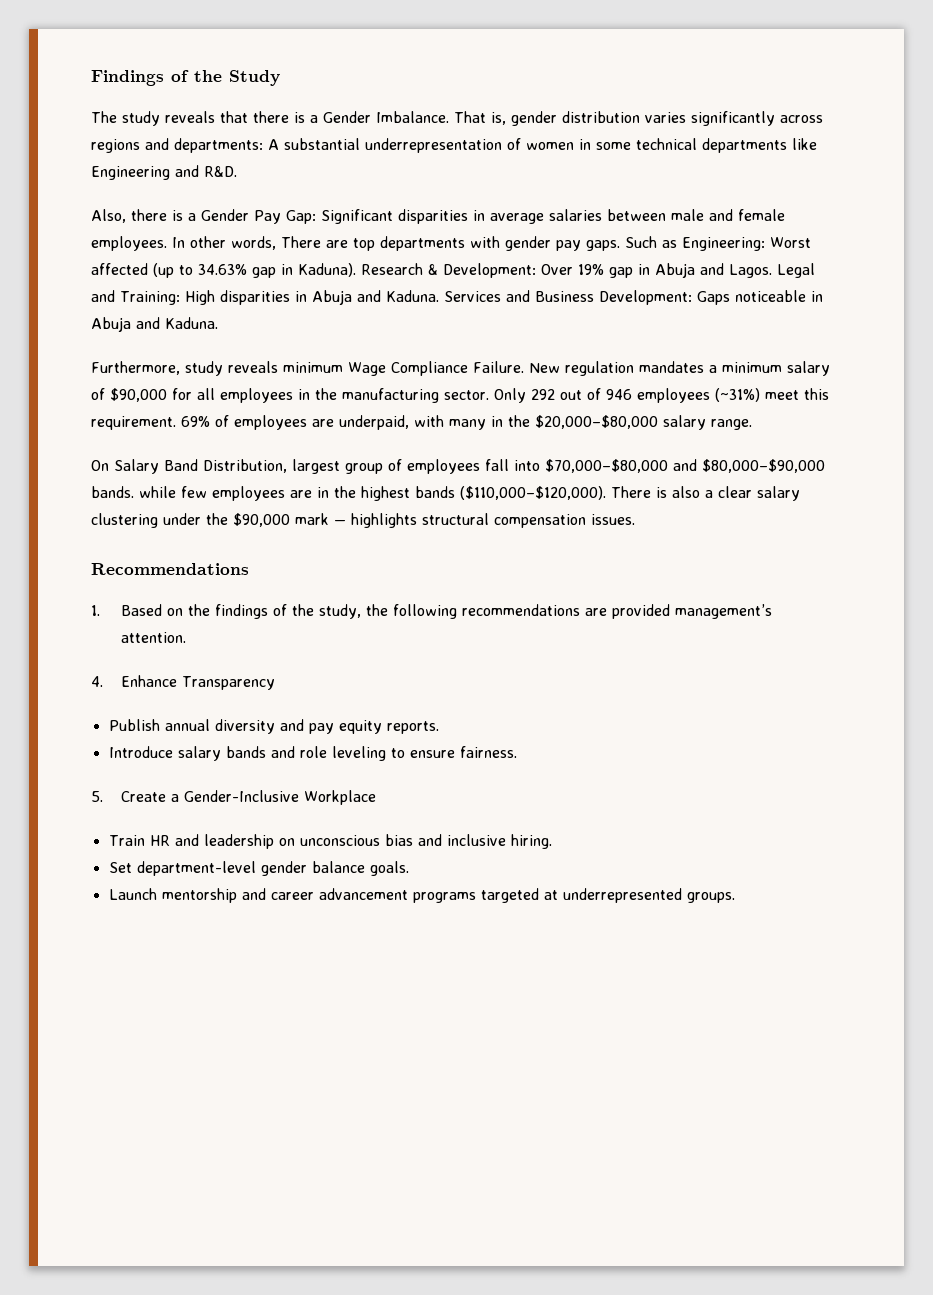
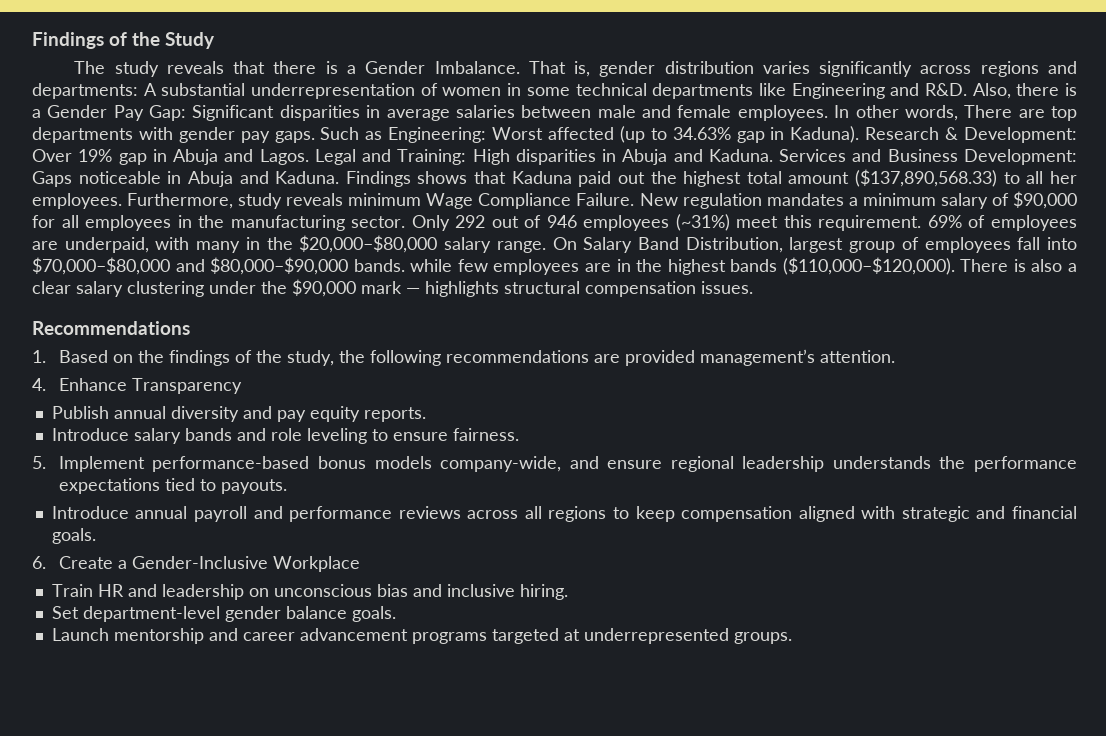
(237, 171) // -> (967, 89) none
(218, 323) // -> [345,169,1078,187] [32,193,122,209] Findings shows that Kaduna paid out the highest total amount ($137,890,568.33) to all her employees.
(752, 424) // -> (546, 247) none
(103, 796) none -> [58,456,1077,472] [58,478,287,494] [51,506,1078,522] [51,528,96,544] [32,556,46,569] Implement performance-based bonus models company-wide, and ensure regional leadership understands the performance expectations tied to payouts. // Introduce annual payroll and performance reviews across all regions to keep compensation aligned with strategic and financial goals. // 6.

